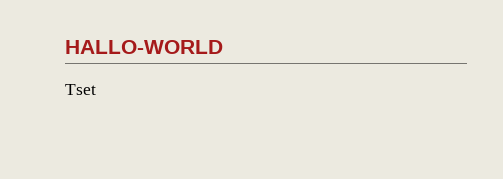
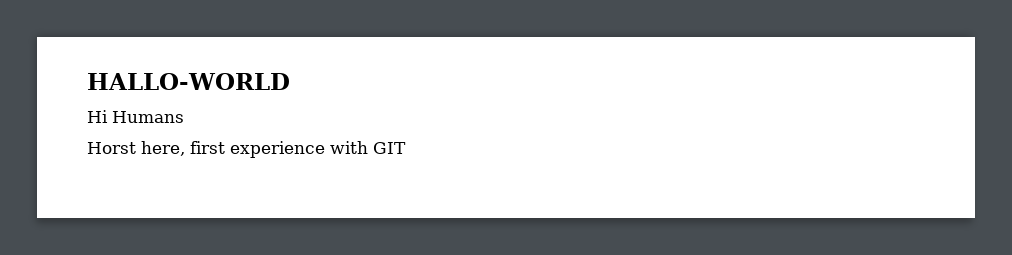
[65,84,96,95] Tset -> [87,110,184,123] [87,141,406,158] Hi Humans // Horst here, first experience with GIT

